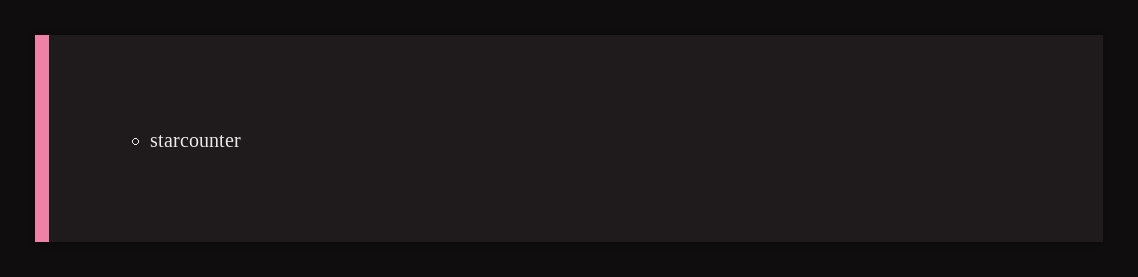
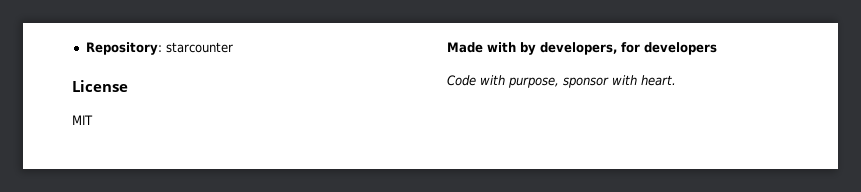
(150, 141) none -> [85,42,162,55] Repository:
(241, 141) none -> [72,80,128,92] [72,115,93,125] [447,42,717,55] [447,75,676,88] // License // MIT // Made with by developers, for developers // Code with purpose, sponsor with heart.

